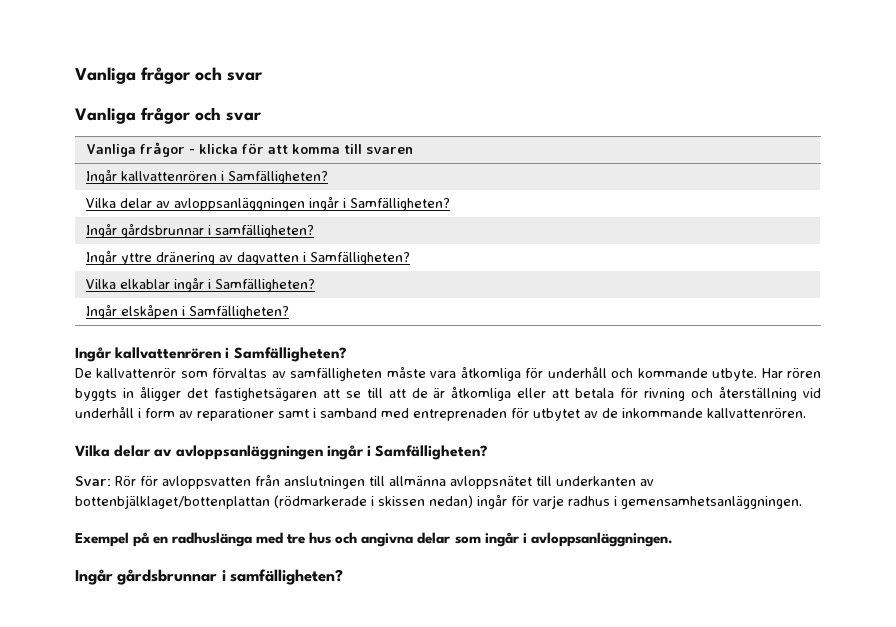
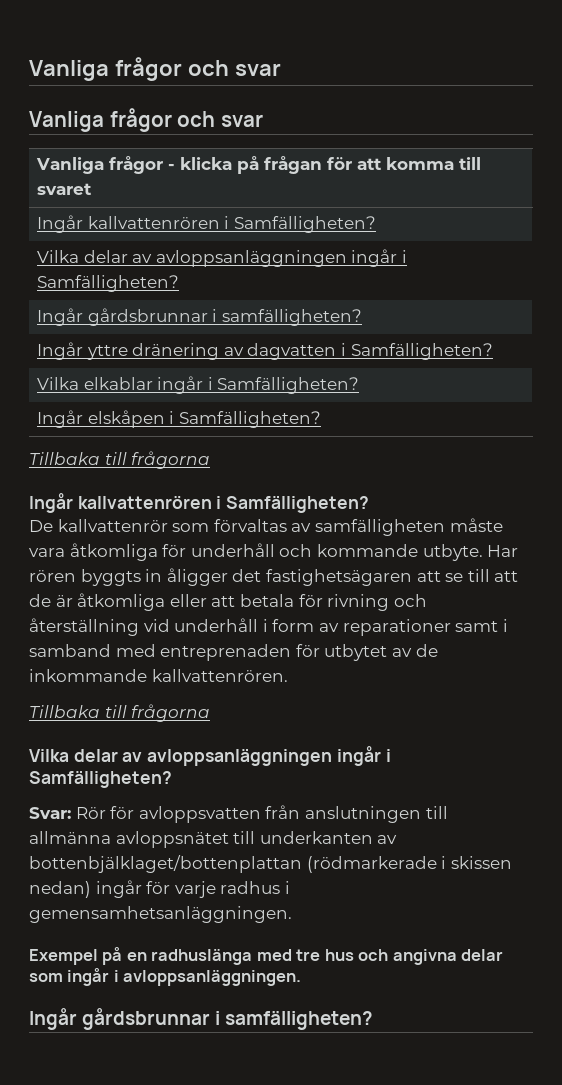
(238, 149) none -> [237,156,323,174] på frågan
[365,147,413,154] svaren -> [37,183,93,195] svaret
(289, 312) none -> [29,451,211,469] // Tillbaka till frågorna
(806, 412) none -> [29,704,211,722] // Tillbaka till frågorna

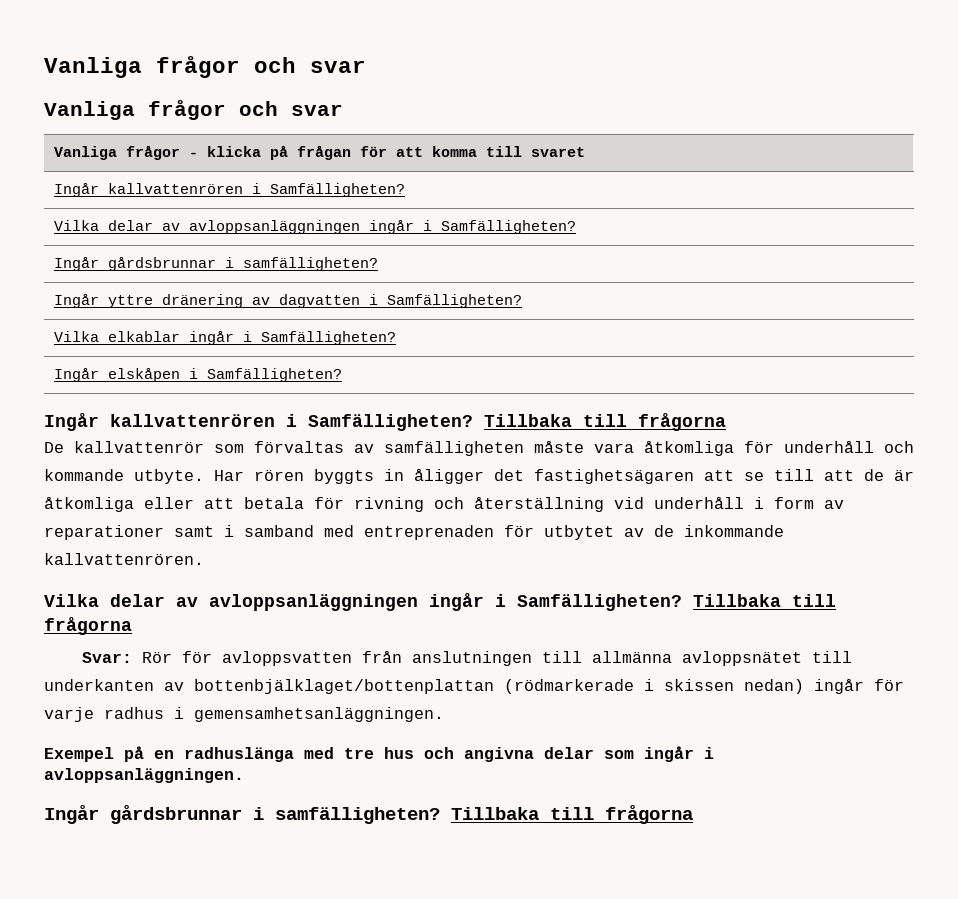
[29,451,211,469] [29,493,370,513] // Tillbaka till frågorna // Ingår kallvattenrören i Samfälligheten? -> [44,413,726,431] // Ingår kallvattenrören i Samfälligheten? Tillbaka till frågorna
[29,704,211,722] [29,746,391,766] [29,771,172,788] // Tillbaka till frågorna // Vilka delar av avloppsanläggningen ingår i Samfälligheten? -> [44,593,836,611] [44,617,132,635] // Vilka delar av avloppsanläggningen ingår i Samfälligheten? Tillbaka till frågorna
(374, 1020) none -> [451,805,693,824] Tillbaka till frågorna

